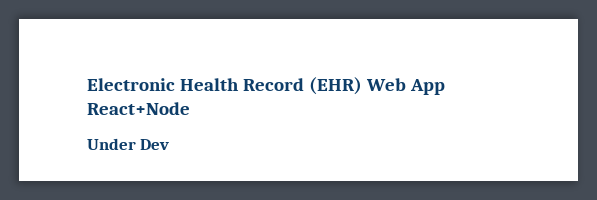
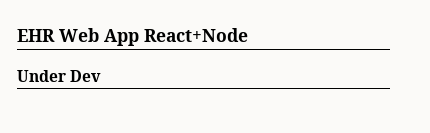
[87,77,362,95] Electronic Health Record (EHR) -> [17,29,55,42] EHR

